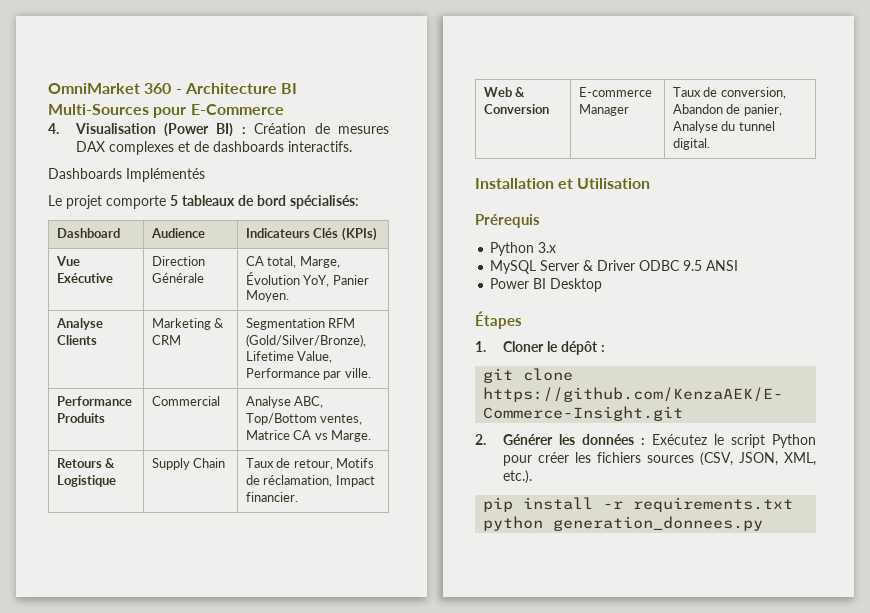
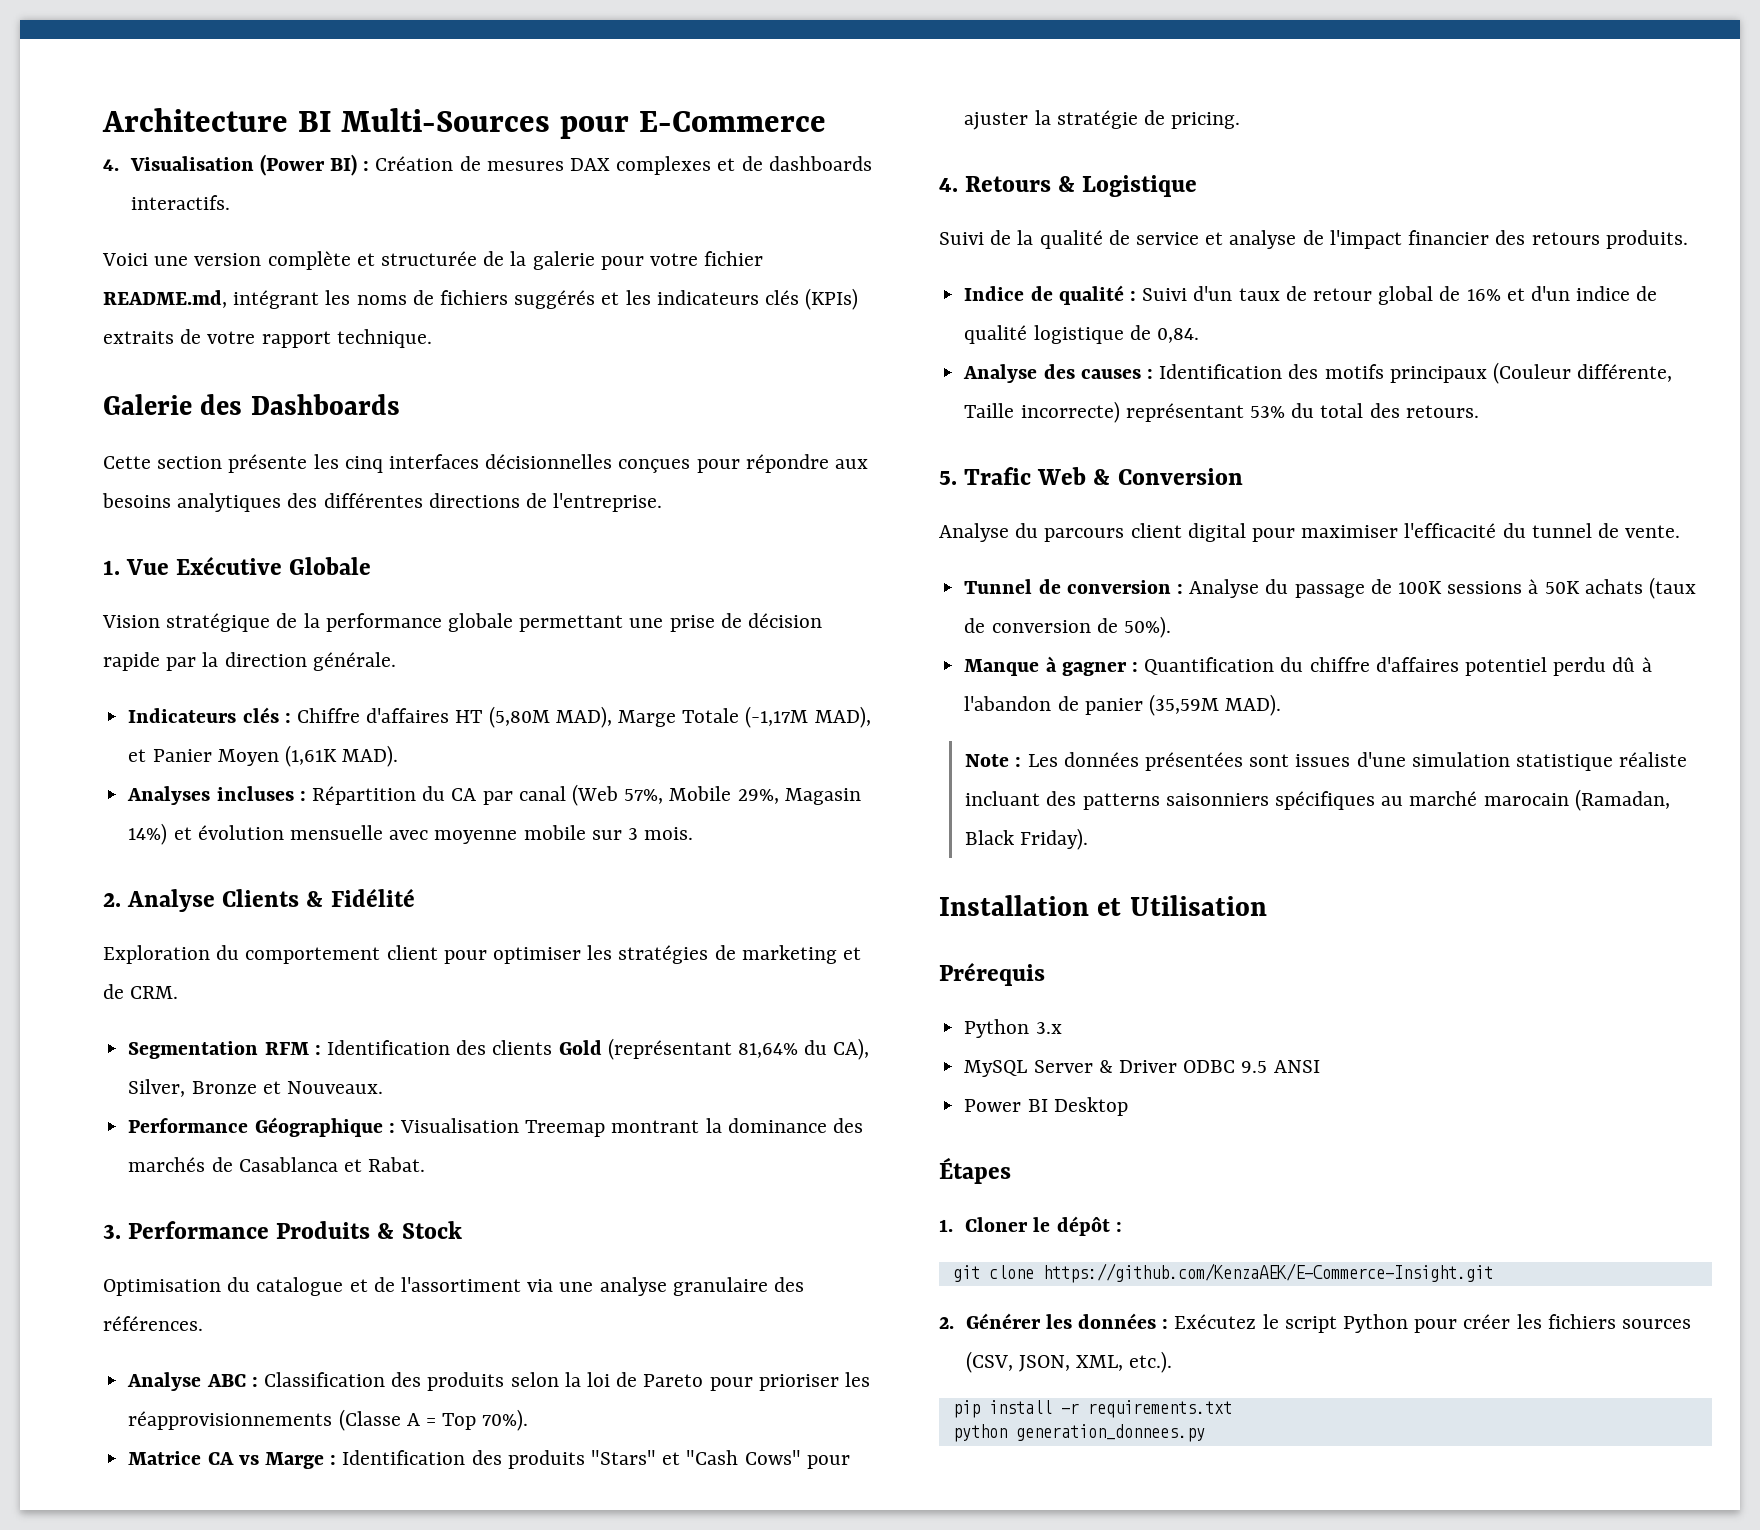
[48,83,182,94] OmniMarket 360 - -> (102, 120) none
[48,168,205,182] [48,195,359,209] [57,228,121,238] [151,228,206,238] [246,227,377,241] [56,256,81,266] [57,273,114,283] [152,256,206,266] [152,273,205,283] [246,256,340,268] [246,272,369,287] [246,290,290,302] [56,318,104,330] [57,335,98,345] [152,318,225,330] [152,335,182,345] [246,318,356,330] [246,334,367,347] [246,351,333,363] [246,368,371,380] [57,396,133,406] [57,413,106,423] [152,396,221,406] [246,396,324,408] [246,413,363,425] [246,430,372,442] [57,458,116,468] [57,475,117,487] [152,458,226,470] [246,458,375,470] [246,475,375,487] [246,492,299,502] [484,87,526,97] [484,104,550,114] [579,87,653,97] [579,104,630,116] [673,87,786,99] [673,104,782,116] [673,121,775,133] [673,138,711,150] Dashboards Implémentés // Le projet comporte 5 tableaux de bord spécialisés: // Dashboard | Audience | Indicateurs Clés (KPIs) // Vue Exécutive | Direction Générale | CA total, Marge, Évolution YoY, Panier Moyen. // Analyse Clients | Marketing & CRM | Segmentation RFM (Gold/Silver/Bronze), Lifetime Value, Performance par ville. // Performance Produits | Commercial | Analyse ABC, Top/Bottom ventes, Matrice CA vs Marge. // Retours & Logistique | Supply Chain | Taux de retour, Motifs de réclamation, Impact financier. // Web & Conversion | E-commerce Manager | Taux de conversion, Abandon de panier, Analyse du tunnel digital. -> [102,251,764,270] [103,288,859,310] [103,329,432,348] [103,394,400,415] [103,454,869,473] [102,493,663,512] [103,556,372,575] [102,613,823,632] [103,652,396,671] [128,706,871,728] [128,745,399,767] [127,784,861,806] [128,823,694,845] [103,888,415,912] [103,945,862,964] [103,984,179,999] [128,1038,870,1060] [128,1079,383,1097] [128,1117,863,1137] [128,1157,426,1172] [103,1221,462,1239] [103,1277,805,1296] [103,1316,203,1331] [127,1372,871,1391] [128,1409,529,1431] [128,1450,850,1469] [964,110,1241,130] [939,175,1198,197] [939,230,1688,249] [964,285,1658,305] [964,325,1199,344] [963,362,1673,384] [964,401,1479,423] [939,467,1243,485] [939,523,1681,542] [964,577,1697,599] [964,616,1171,638] [964,656,1652,676] [964,694,1282,716] [965,752,1688,771] [965,789,1670,811] [965,828,1089,850] Voici une version complète et structurée de la galerie pour votre fichier README.md, intégrant les noms de fichiers suggérés et les indicateurs clés (KPIs) extraits de votre rapport technique. // Galerie des Dashboards // Cette section présente les cinq interfaces décisionnelles conçues pour répondre aux besoins analytiques des différentes directions de l'entreprise. // 1. Vue Exécutive Globale // Vision stratégique de la performance globale permettant une prise de décision rapide par la direction générale. // Indicateurs clés : Chiffre d'affaires HT (5,80M MAD), Marge Totale (-1,17M MAD), et Panier Moyen (1,61K MAD). // Analyses incluses : Répartition du CA par canal (Web 57%, Mobile 29%, Magasin 14%) et évolution mensuelle avec moyenne mobile sur 3 mois. // 2. Analyse Clients & Fidélité // Exploration du comportement client pour optimiser les stratégies de marketing et de CRM. // Segmentation RFM : Identification des clients Gold (représentant 81,64% du CA), Silver, Bronze et Nouveaux. // Performance Géographique : Visualisation Treemap montrant la dominance des marchés de Casablanca et Rabat. // 3. Performance Produits & Stock // Optimisation du catalogue et de l'assortiment via une analyse granulaire des références. // Analyse ABC : Classification des produits selon la loi de Pareto pour prioriser les réapprovisionnements (Classe A = Top 70%). // Matrice CA vs Marge : Identification des produits "Stars" et "Cash Cows" pour ajuster la stratégie de pricing. // 4. Retours & Logistique // Suivi de la qualité de service et analyse de l'impact financier des retours produits. // Indice de qualité : Suivi d'un taux de retour global de 16% et d'un indice de qualité logistique de 0,84. // Analyse des causes : Identification des motifs principaux (Couleur différente, Taille incorrecte) représentant 53% du total des retours. // 5. Trafic Web & Conversion // Analyse du parcours client digital pour maximiser l'efficacité du tunnel de vente. // Tunnel de conversion : Analyse du passage de 100K sessions à 50K achats (taux de conversion de 50%). // Manque à gagner : Quantification du chiffre d'affaires potentiel perdu dû à l'abandon de panier (35,59M MAD). // Note : Les données présentées sont issues d'une simulation statistique réaliste incluant des patterns saisonniers spécifiques au marché marocain (Ramadan, Black Friday).

